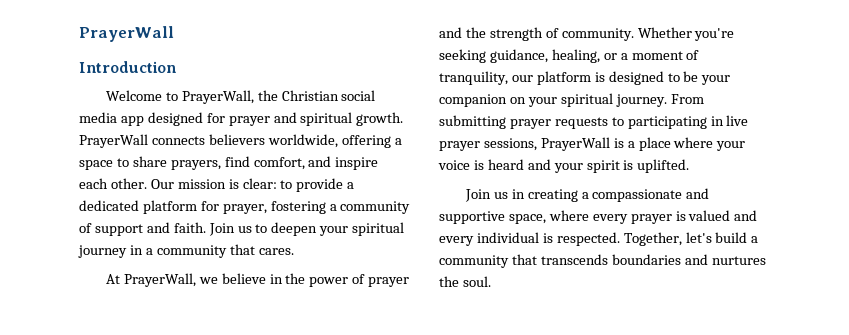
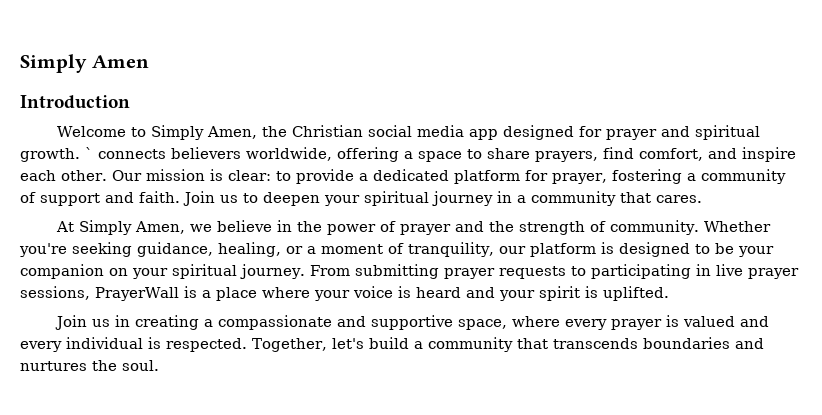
[79,26,174,42] PrayerWall -> [20,54,149,73] Simply Amen
[181,90,254,104] PrayerWall, -> [151,125,258,140] Simply Amen,
[79,134,148,148] PrayerWall -> [85,147,93,159] `
[123,273,196,287] PrayerWall, -> [79,220,186,235] Simply Amen,

